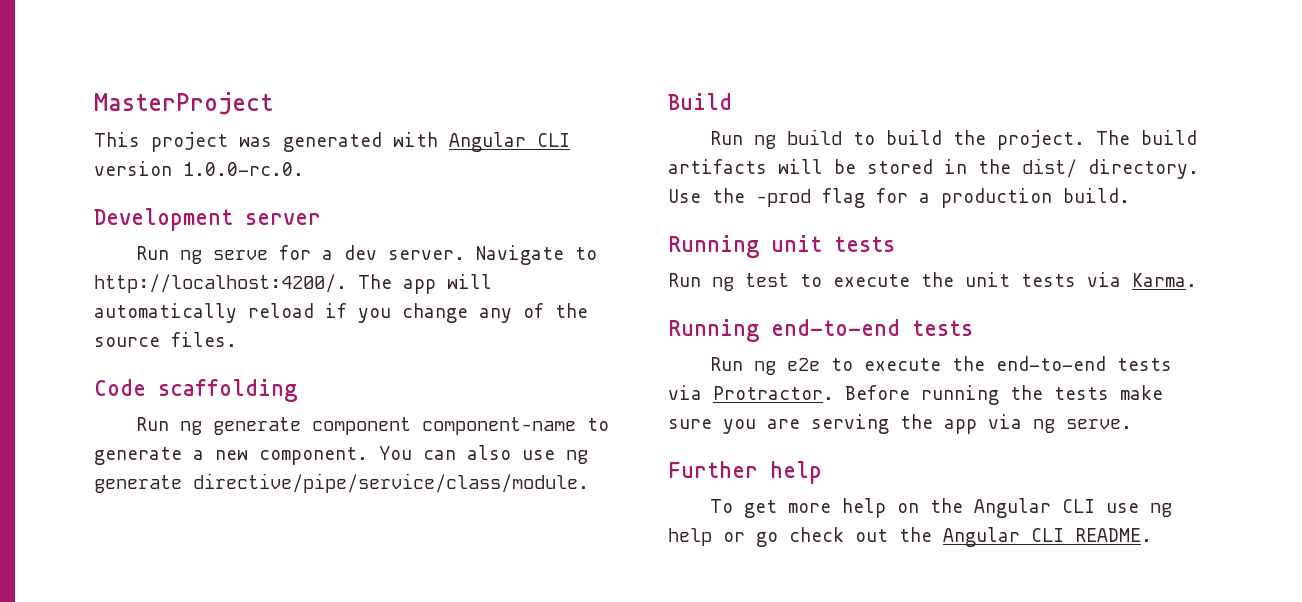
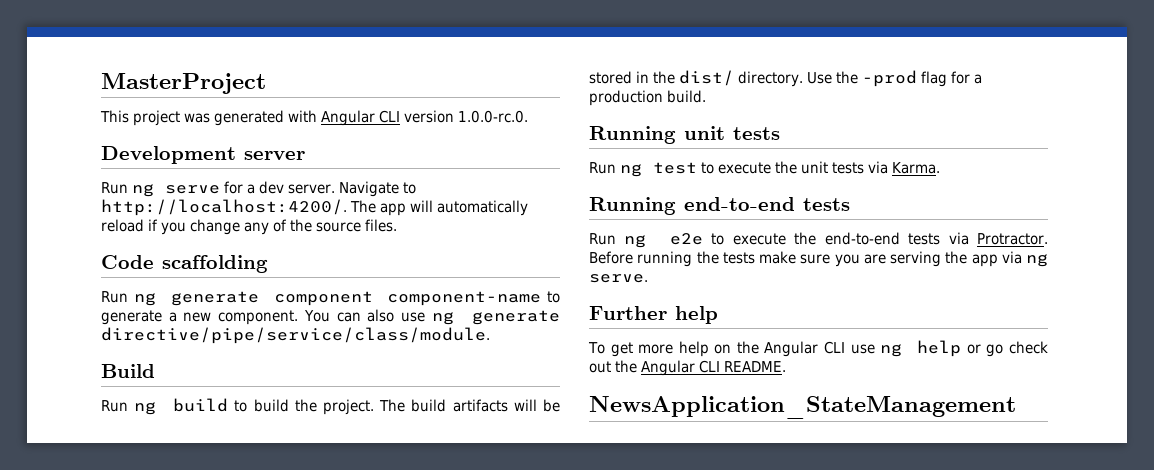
(1152, 535) none -> [589,396,1016,419] // NewsApplication_StateManagement

